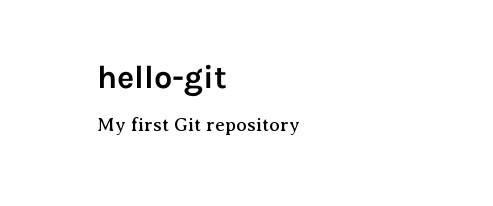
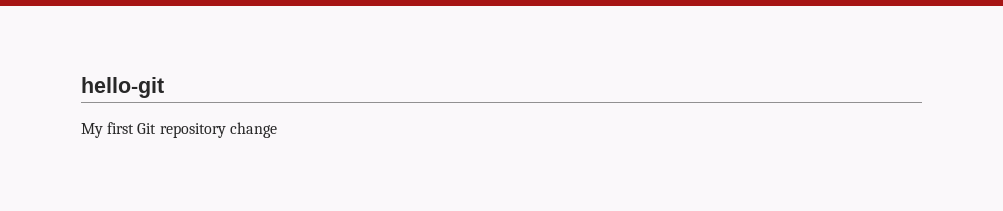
(301, 126) none -> [229,122,277,138] change

